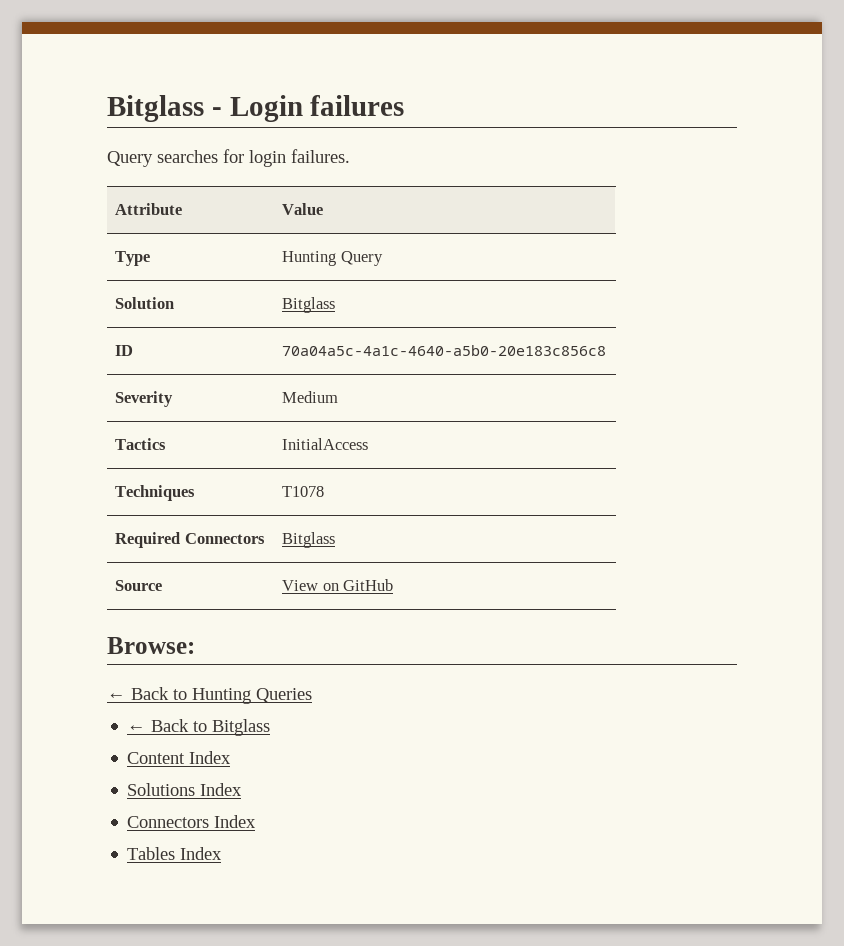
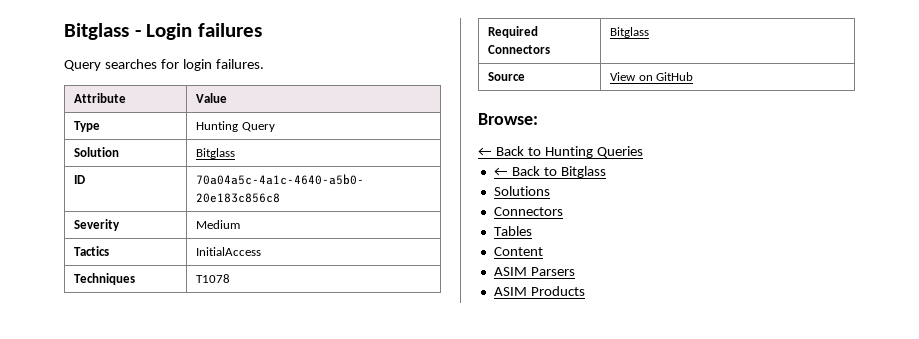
[127,751,232,764] // Content Index -> (606, 172) none
[200,783,243,796] [127,815,257,828] Index // Connectors Index -> [493,207,563,216] // Connectors
[180,847,223,860] Index -> [493,247,543,256] [493,267,575,276] [493,286,585,296] // Content // ASIM Parsers // ASIM Products

